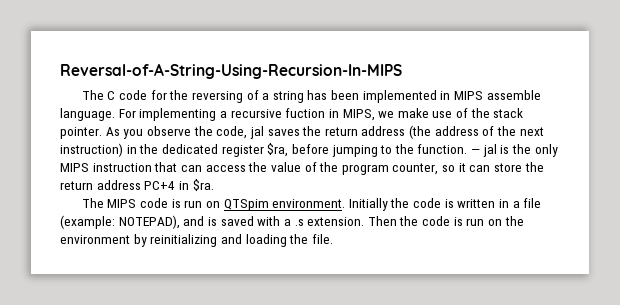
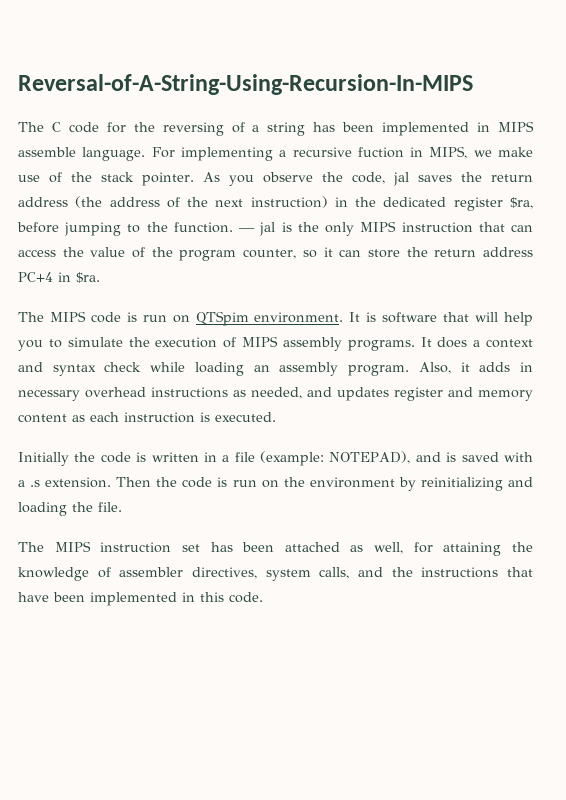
(346, 203) none -> [349,312,533,326] [18,336,533,351] [18,362,533,376] [18,387,533,401] [18,412,276,423] It is software that will help you to simulate the execution of MIPS assembly programs. It does a context and syntax check while loading an assembly program. Also, it adds in necessary overhead instructions as needed, and updates register and memory content as each instruction is executed. //
(333, 239) none -> [18,541,533,556] [18,567,533,581] [18,592,263,606] // The MIPS instruction set has been attached as well, for attaining the knowledge of assembler directives, system calls, and the instructions that have been implemented in this code.

